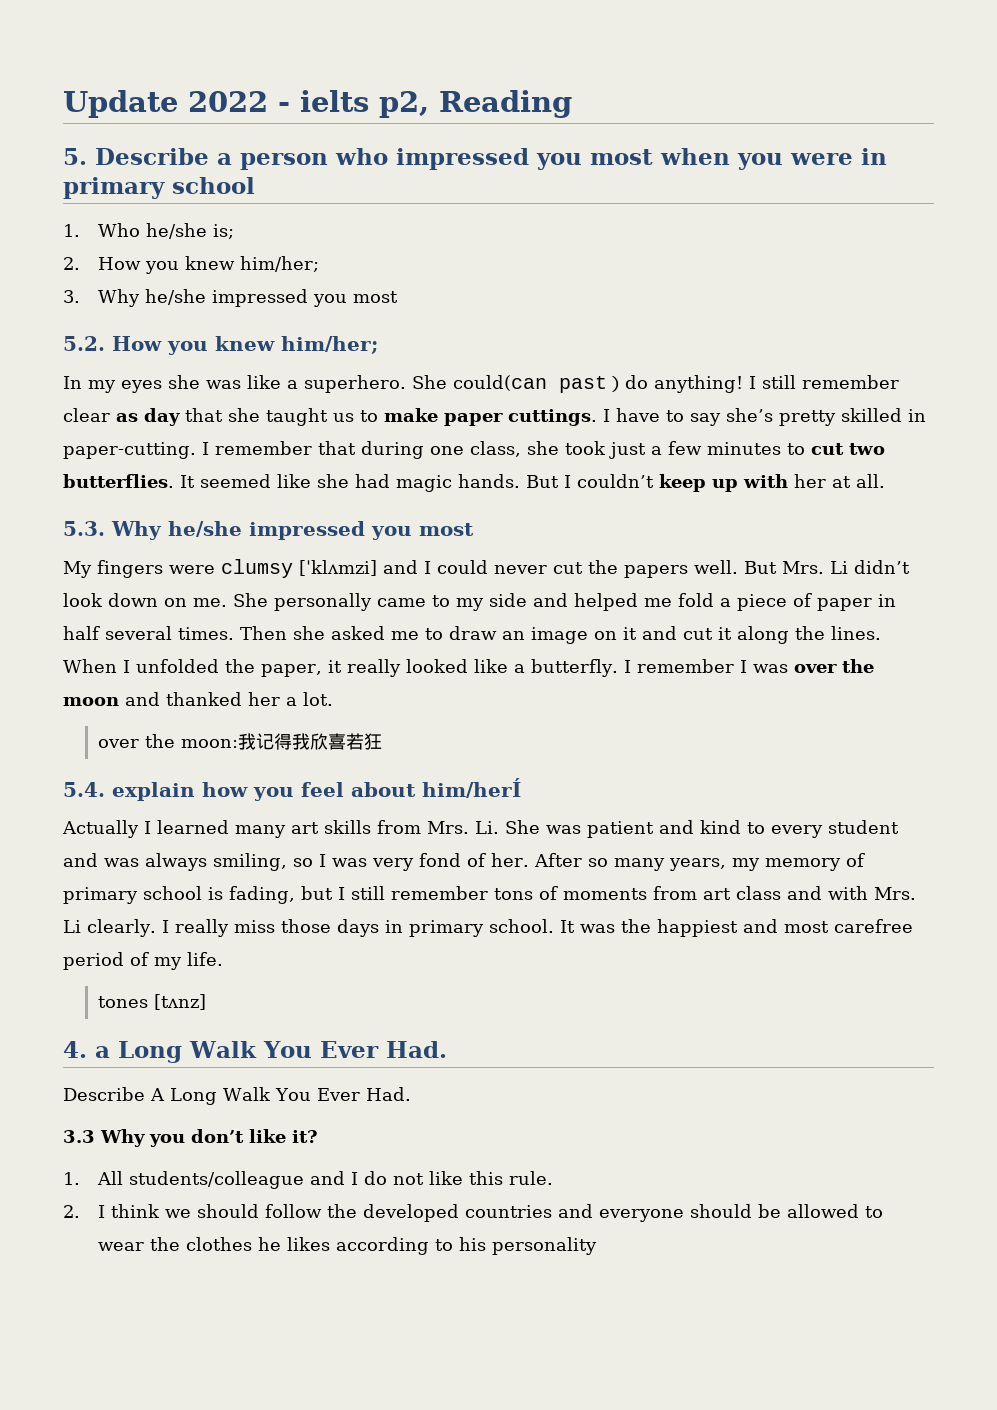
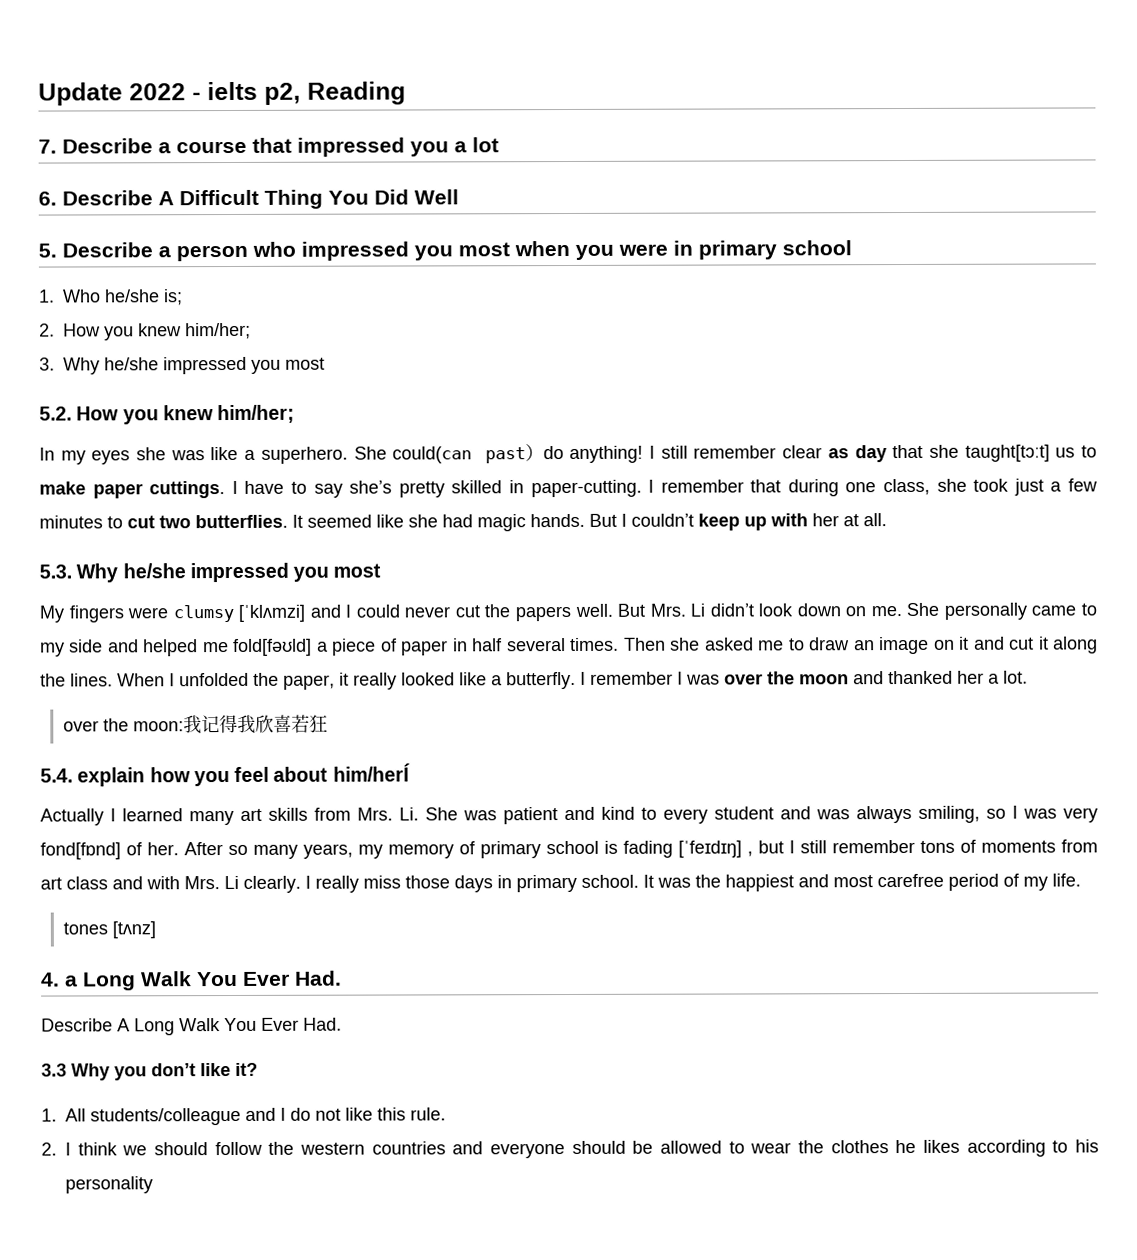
(572, 104) none -> [38,137,499,157] [38,189,459,209] // 7. Describe a course that impressed you a lot // 6. Describe A Difficult Thing You Did Well
[266,408,328,426] taught -> [964,444,1050,462] taught[tɔːt]
[678,593,714,607] fold -> [233,638,313,656] fold[fəʊld]
[419,853,461,867] fond -> [40,842,121,860] fond[fɒnd]
[229,886,295,904] fading, -> [623,840,753,858] fading [ˈfeɪdɪŋ] ,
[362,1204,459,1222] developed -> [300,1142,365,1155] western

